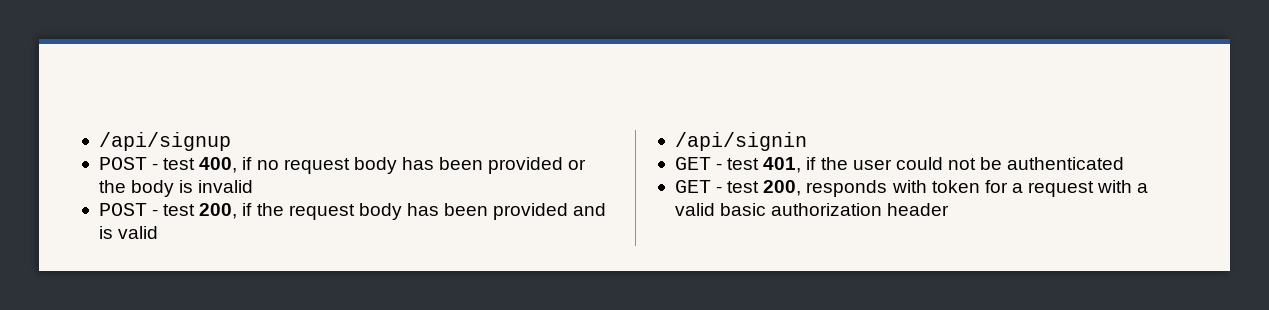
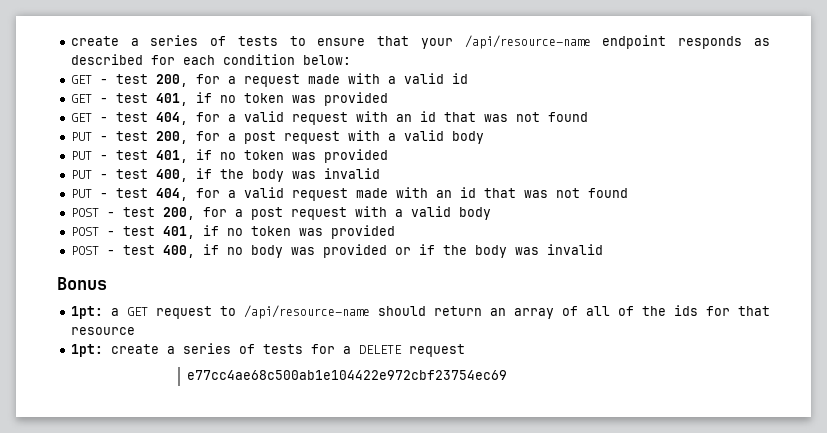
[98,132,231,151] /api/signup -> [70,35,771,49] [70,54,351,65] [70,73,468,87] [70,92,388,106] [70,111,588,125] [70,130,484,144] [70,149,388,163] [70,168,380,182] [70,187,628,201] [70,206,491,220] [70,225,395,239] create a series of tests to ensure that your /api/resource-name endpoint responds as described for each condition below: // GET - test 200, for a request made with a valid id // GET - test 401, if no token was provided // GET - test 404, for a valid request with an id that was not found // PUT - test 200, for a post request with a valid body // PUT - test 401, if no token was provided // PUT - test 400, if the body was invalid // PUT - test 404, for a valid request made with an id that was not found // POST - test 200, for a post request with a valid body // POST - test 401, if no token was provided
[283,157,484,174] request body has been -> [250,245,315,258] body was
[98,180,254,197] [98,203,607,220] [98,226,159,239] [674,132,807,151] [674,157,1125,173] [674,180,1149,197] [674,203,950,216] the body is invalid // POST - test 200, if the request body has been provided and is valid // /api/signin // GET - test 401, if the user could not be authenticated // GET - test 200, responds with token for a request with a valid basic authorization header -> [418,244,603,258] [57,277,107,290] [70,305,770,319] [70,327,135,335] [70,343,465,357] [186,370,507,380] if the body was invalid // Bonus // 1pt: a GET request to /api/resource-name should return an array of all of the ids for that resource // 1pt: create a series of tests for a DELETE request // e77cc4ae68c500ab1e104422e972cbf23754ec69

